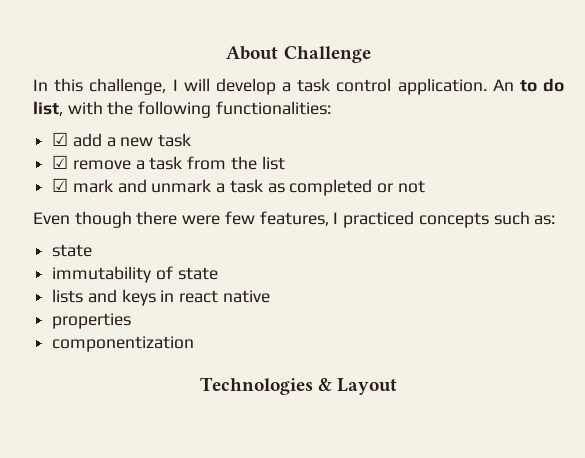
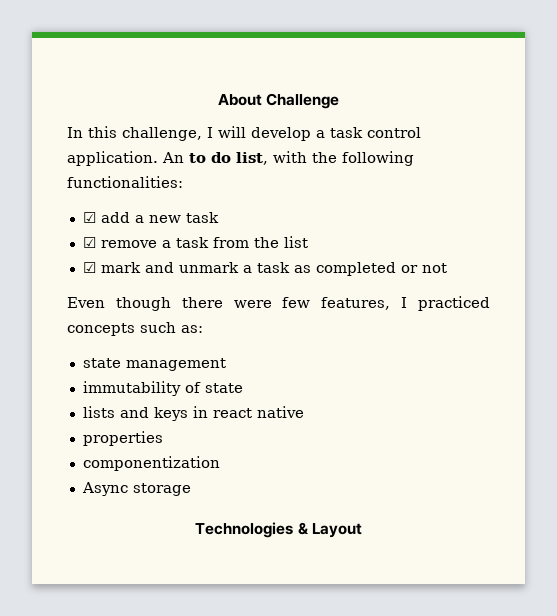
(93, 250) none -> [125,358,226,371] management
(195, 344) none -> [81,482,191,496] // Async storage

